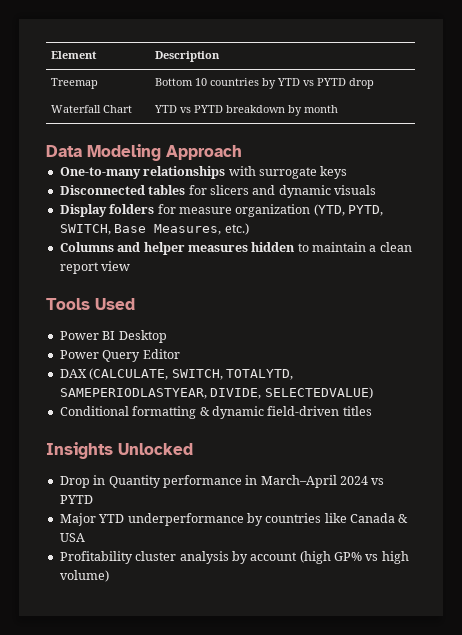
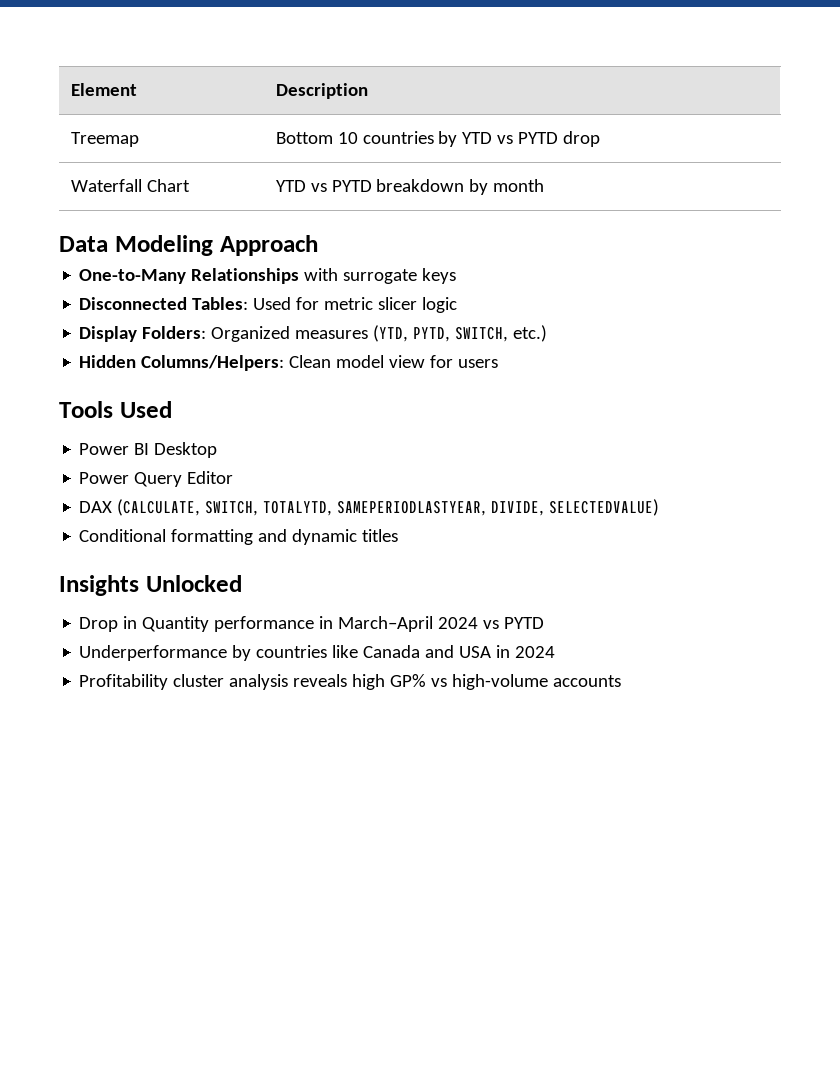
[59,166,226,179] One-to-many relationships -> [79,268,300,284] One-to-Many Relationships
[148,185,376,198] [59,204,311,217] tables for slicers and dynamic visuals // Display folders for measure organization -> [192,297,458,313] [79,326,369,342] Tables: Used for metric slicer logic // Display Folders: Organized measures
[114,224,222,235] Base Measures, -> (509, 334) none
[59,242,412,255] [59,262,99,274] Columns and helper measures hidden to maintain a clean report -> [79,355,385,371] Hidden Columns/Helpers: Clean model
(131, 266) none -> [430,355,499,368] for users
[199,406,340,419] & dynamic field-driven -> [258,529,358,545] and dynamic
[59,513,244,526] Major YTD underperformance -> [79,645,228,661] Underperformance
[398,514,409,523] & -> [425,645,455,658] and
(85, 537) none -> [496,645,556,658] in 2024
[231,551,409,564] [59,570,109,582] by account (high GP% vs high volume) -> [293,674,622,690] reveals high GP% vs high-volume accounts

